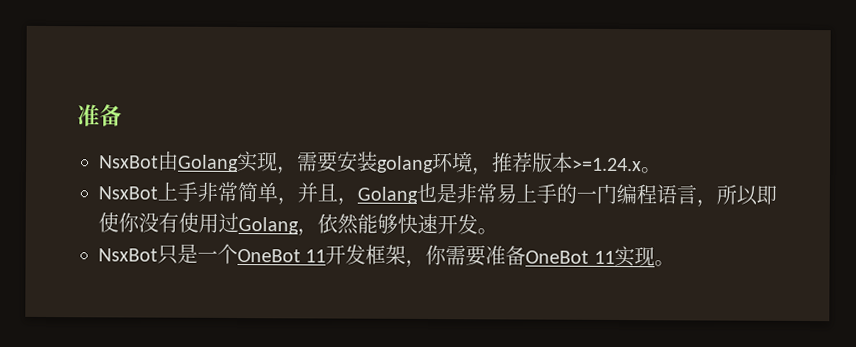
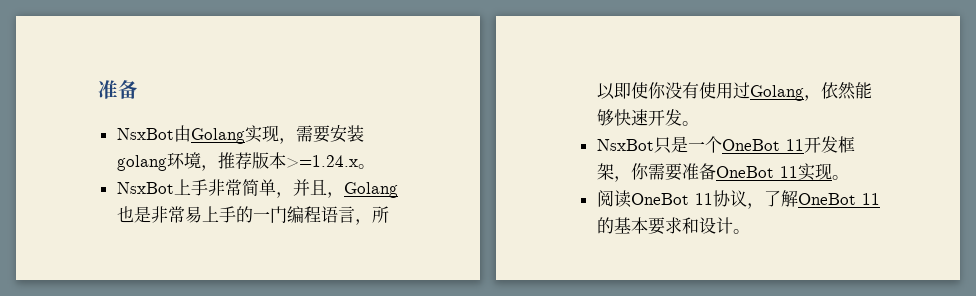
(675, 263) none -> [596,190,880,209] [596,217,750,235] // 阅读OneBot 11协议，了解OneBot 11的基本要求和设计。

